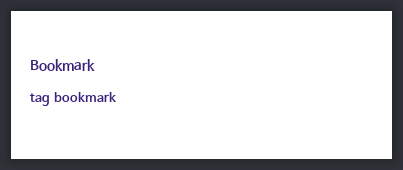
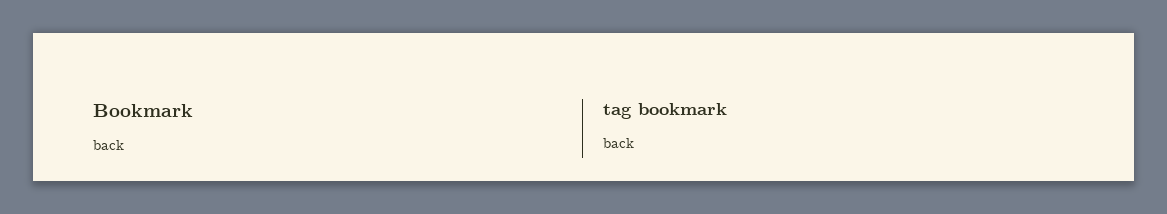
(95, 65) none -> [93,140,124,150] // back
(117, 97) none -> [603,138,634,148] // back

